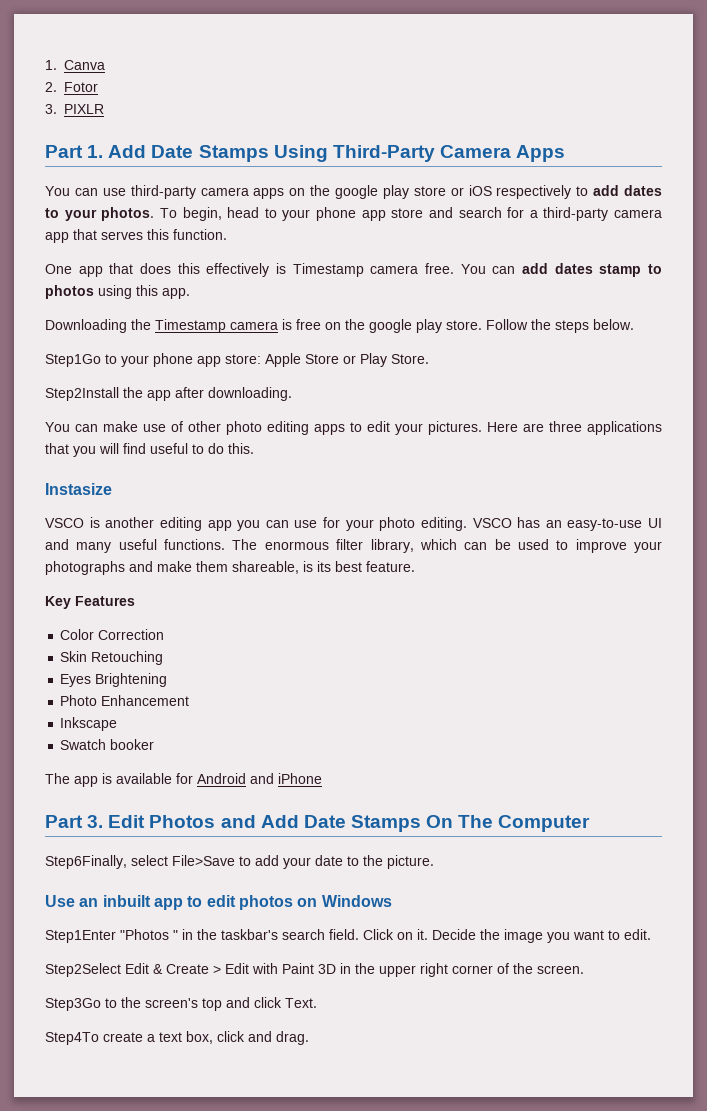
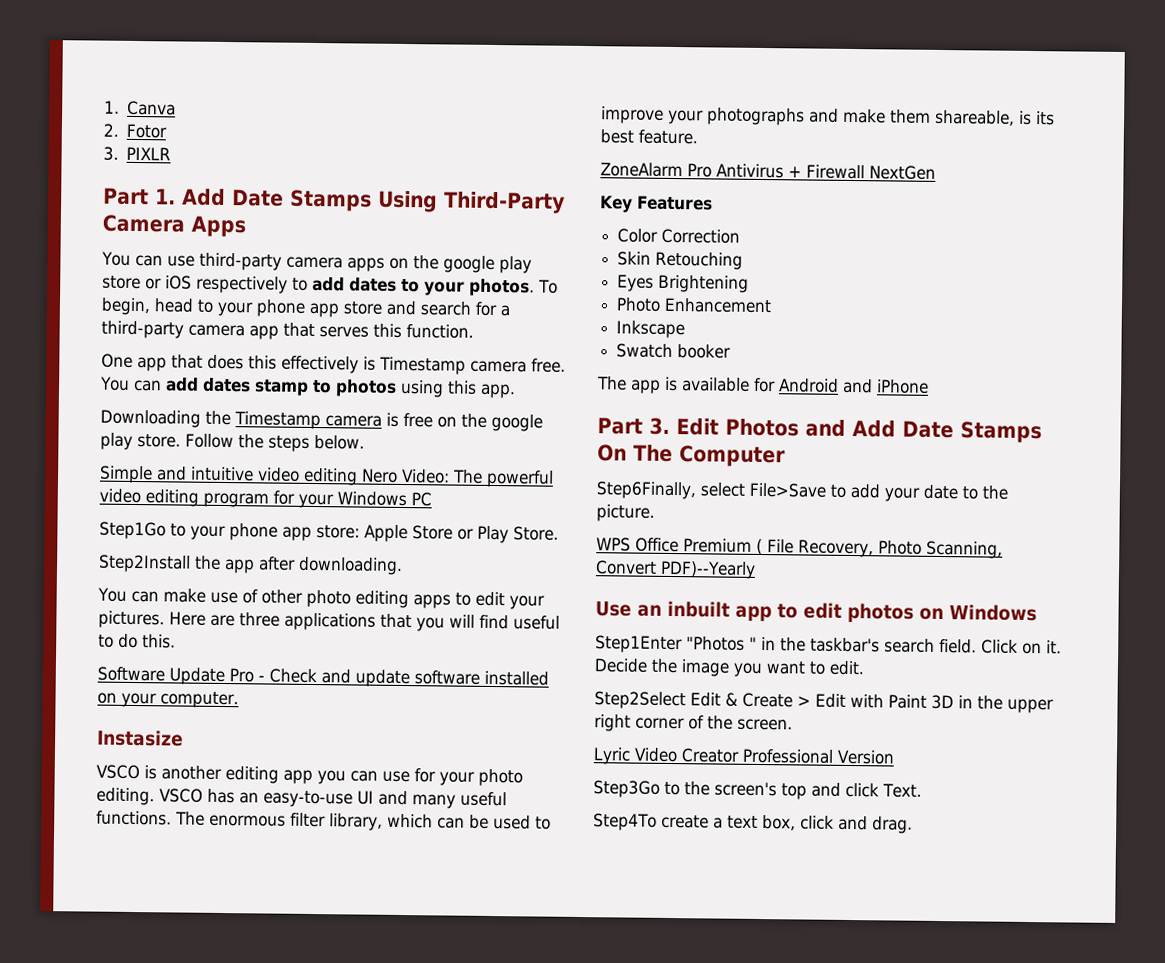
(634, 324) none -> [99,465,554,488] [99,488,432,509] // Simple and intuitive video editing Nero Video: The powerful video editing program for your Windows PC
(254, 448) none -> [97,666,549,688] [97,691,239,709] // Software Update Pro - Check and update software installed on your computer.
(415, 566) none -> [600,162,936,180] // ZoneAlarm Pro Antivirus + Firewall NextGen
(434, 862) none -> [596,537,1003,559] [595,560,756,579] // WPS Office Premium ( File Recovery, Photo Scanning, Convert PDF)--Yearly
(584, 969) none -> [593,747,895,765] // Lyric Video Creator Professional Version

